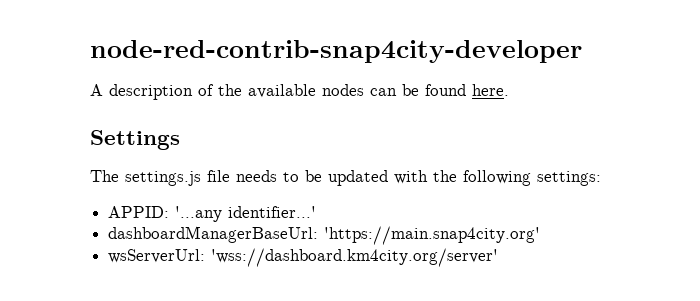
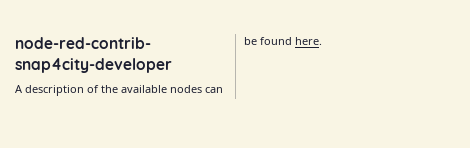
[90,130,180,150] [90,170,601,186] [108,206,317,222] [108,226,541,245] [108,248,499,267] // Settings // The settings.js file needs to be updated with the following settings: // APPID: '...any identifier...' // dashboardManagerBaseUrl: 'https://main.snap4city.org' // wsServerUrl: 'wss://dashboard.km4city.org/server' -> (322, 41) none

